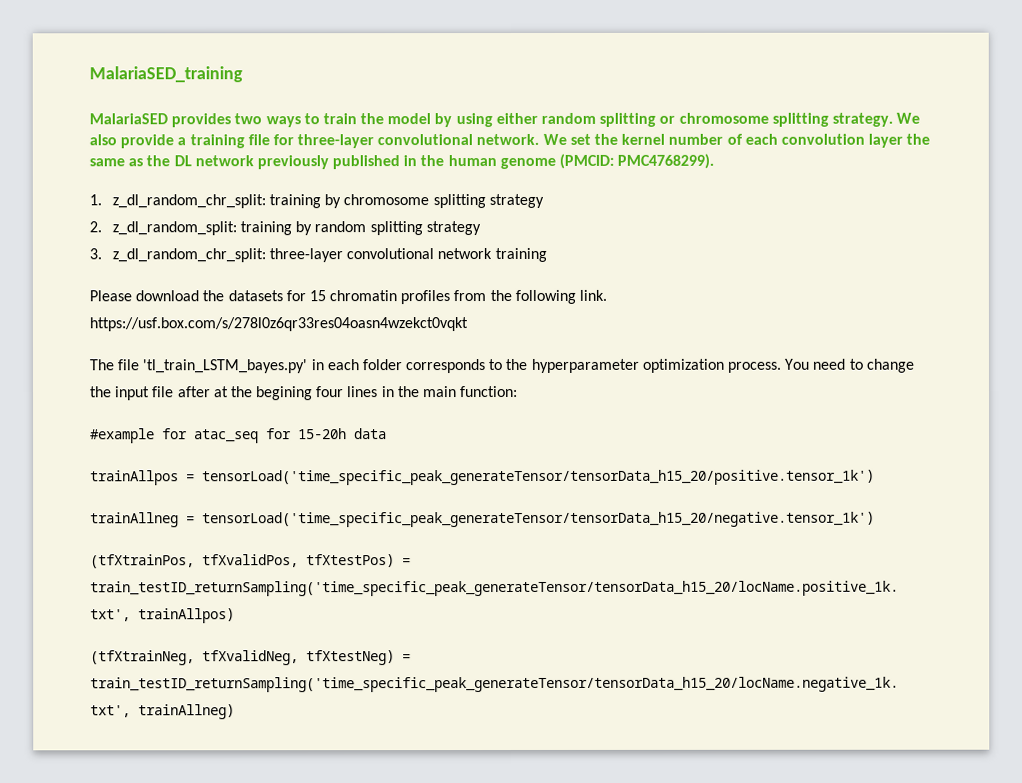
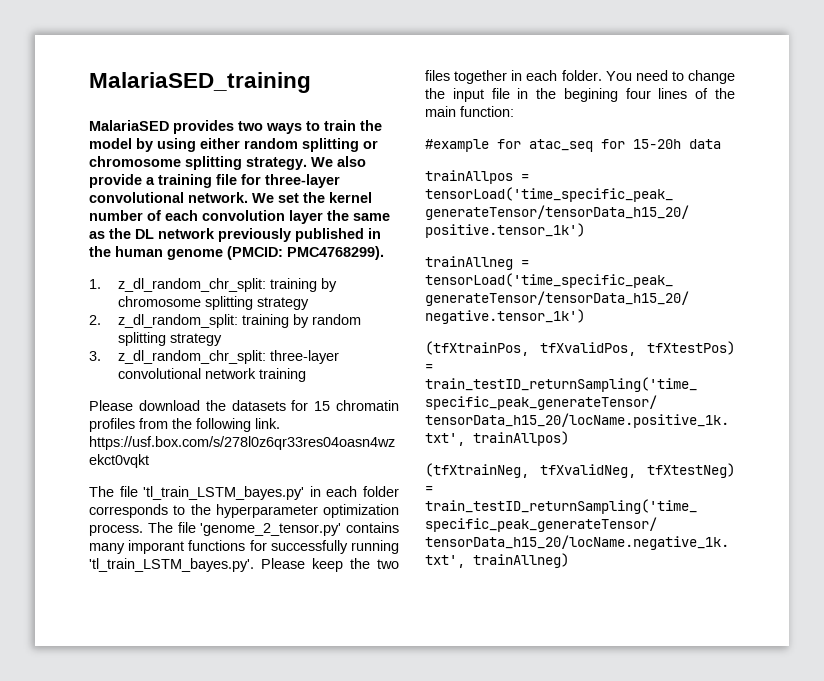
(782, 367) none -> [147,522,399,536] [89,540,399,554] [89,558,399,572] [425,70,602,84] The file 'genome_2_tensor.py' contains many imporant functions for successfully running 'tl_train_LSTM_bayes.py'. Please keep the two files together in each folder.
[176,386,229,398] after at -> [517,88,529,99] in
[380,386,395,398] in -> [695,88,709,99] of

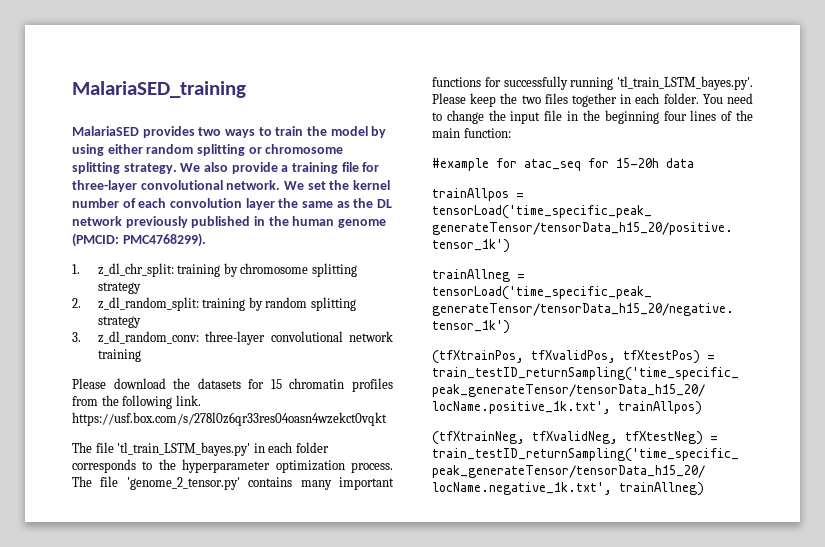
[117,278,266,292] z_dl_random_chr_split: -> [97,263,174,277] z_dl_chr_split:
[117,350,266,364] z_dl_random_chr_split: -> [97,331,199,344] z_dl_random_conv:
[128,540,185,554] imporant -> [339,477,394,490] important
[563,88,618,102] begining -> [604,110,659,124] beginning

